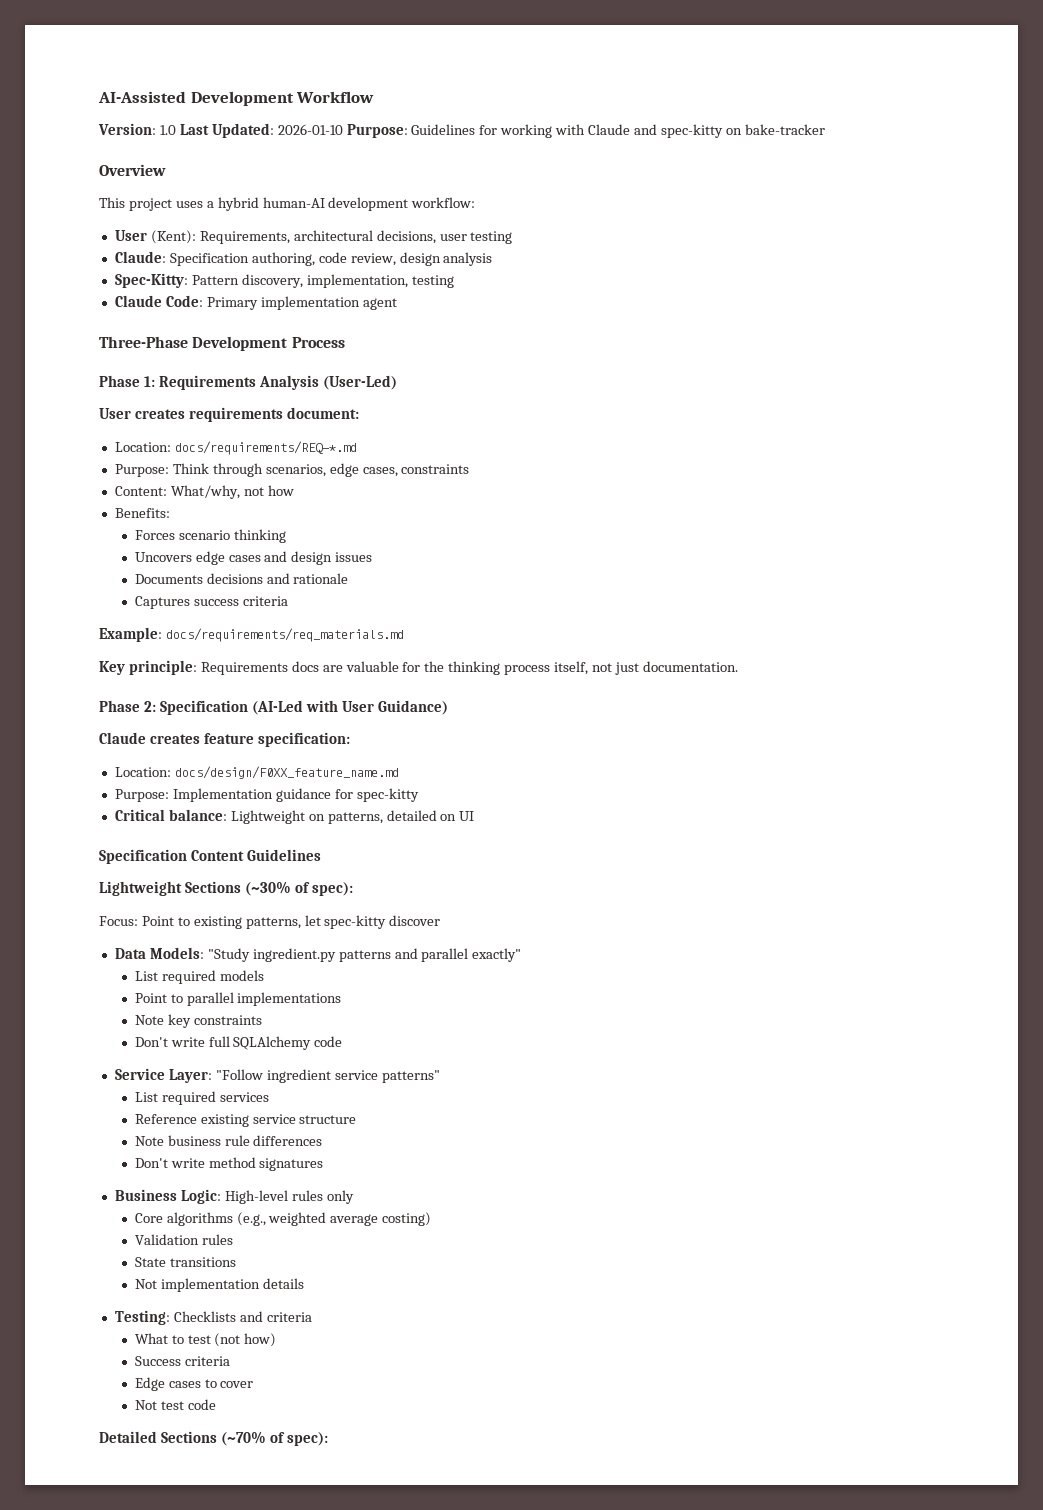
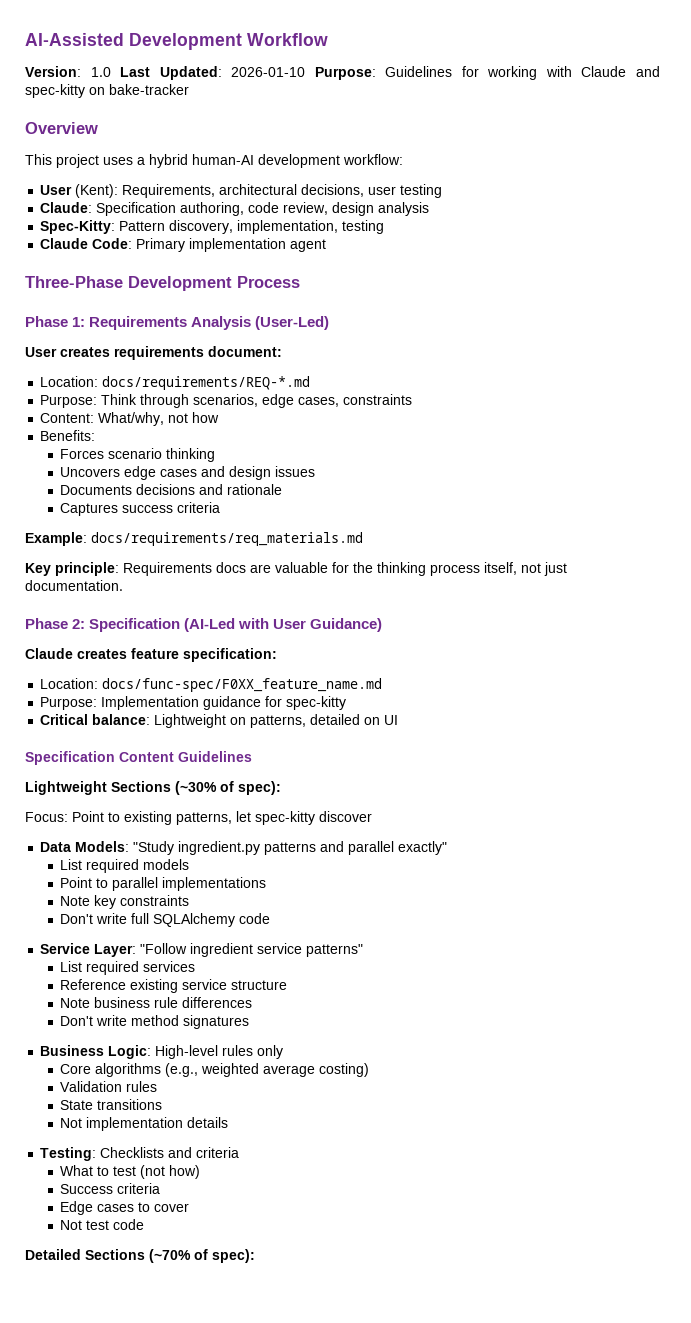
[174,766,399,779] docs/design/F0XX_feature_name.md -> [102,678,383,692] docs/func-spec/F0XX_feature_name.md

